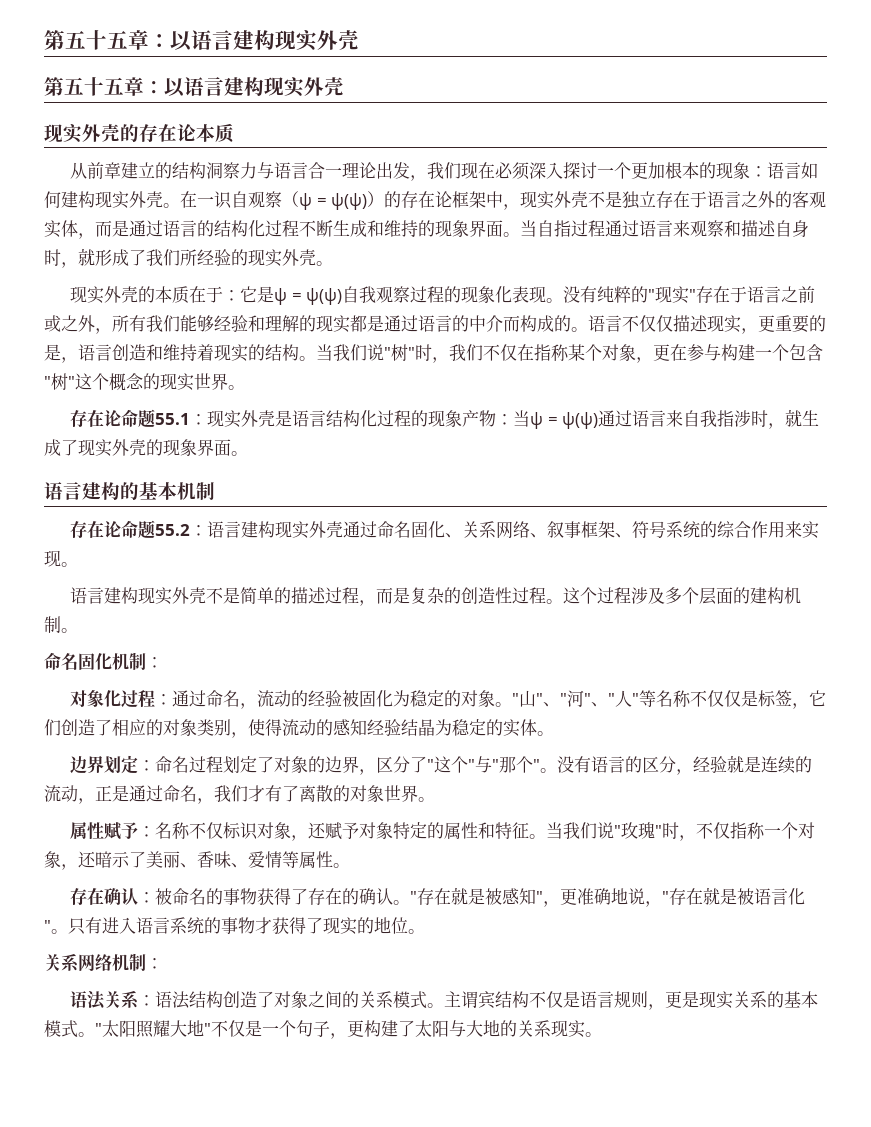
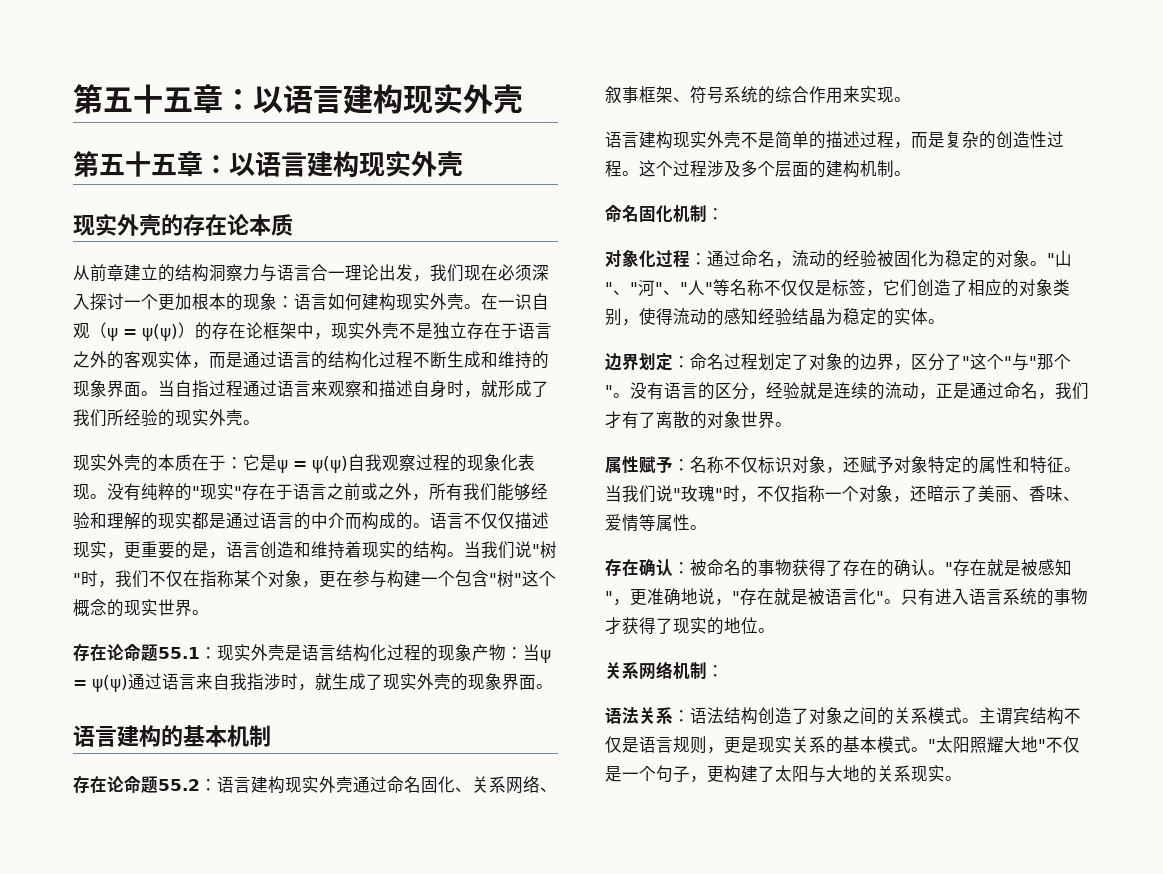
[265,191,282,208] 察 -> (90, 331) none

